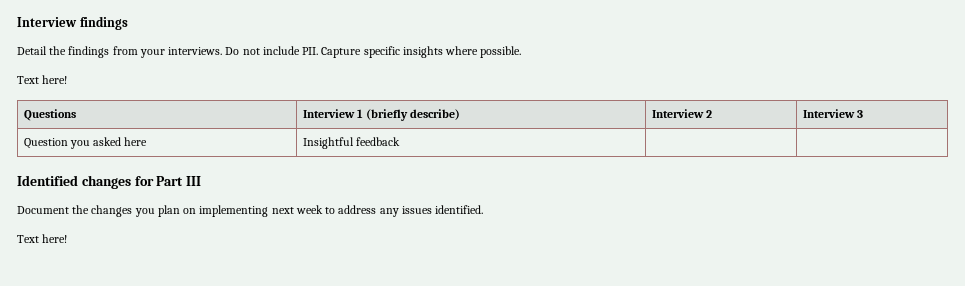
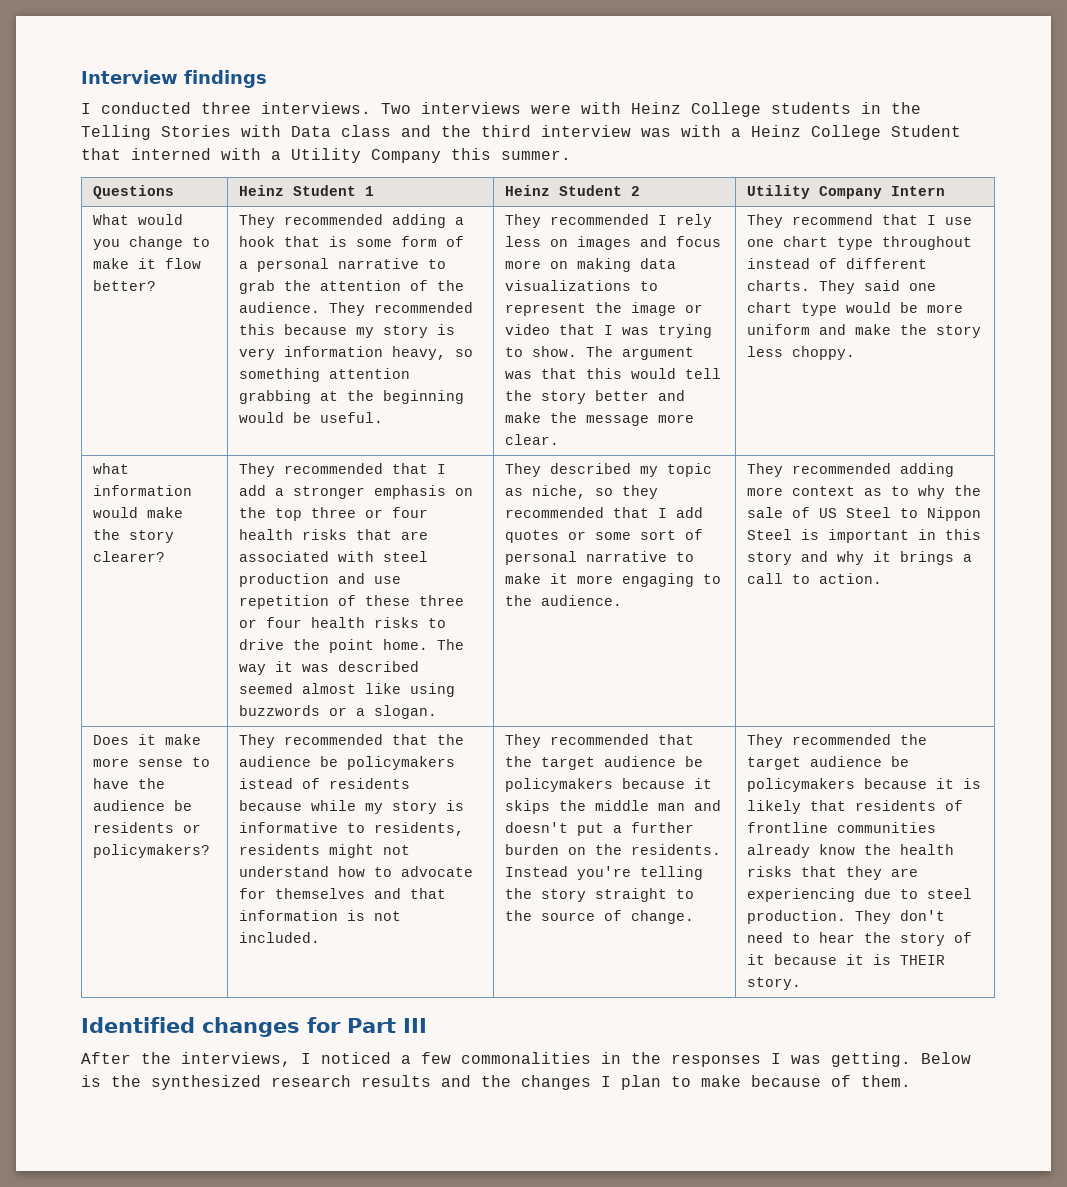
[17,46,522,58] [17,75,68,84] Detail the findings from your interviews. Do not include PII. Capture specific insights where possible. // Text here! -> [81,102,921,117] [81,125,961,140] [81,148,571,163] I conducted three interviews. Two interviews were with Heinz College students in the Telling Stories with Data class and the third interview was with a Heinz College Student that interned with a Utility Company this summer.
[302,109,461,121] [651,109,712,118] [802,109,863,118] [23,137,148,149] [302,137,400,149] Interview 1 (briefly describe) | Interview 2 | Interview 3 // Question you asked here | Insightful feedback | | -> [239,185,375,196] [505,185,641,196] [747,185,946,199] [93,214,184,225] [93,236,211,250] [93,258,202,269] [93,280,157,291] [239,214,465,228] [239,236,465,247] [239,258,447,272] [239,280,465,294] [239,302,474,316] [239,324,456,338] [239,346,474,360] [239,368,411,382] [239,390,465,404] [239,412,384,423] [505,214,713,228] [505,236,722,250] [505,258,677,272] [505,280,659,291] [505,302,704,316] [505,324,713,338] [505,346,695,360] [505,368,722,379] [505,390,686,404] [505,412,695,426] [505,434,560,445] [747,214,973,228] [747,236,973,250] [747,258,928,269] [747,280,937,294] [747,302,964,316] [747,324,982,338] [747,346,856,360] [93,463,130,474] [93,485,193,496] [93,507,184,518] [93,529,175,543] [93,551,166,562] [239,463,447,477] [239,485,474,499] [239,507,429,521] [239,529,429,540] [239,551,429,562] [239,573,402,587] [239,595,465,609] [239,617,447,628] [239,639,465,653] [239,661,420,675] [239,683,456,697] [239,705,438,719] [505,463,713,477] [505,485,659,499] [505,507,704,518] [505,529,704,543] [505,551,695,565] [505,573,722,587] [505,595,623,606] [747,463,955,477] [747,485,982,499] [747,507,982,521] [747,529,982,543] [747,551,973,565] [747,573,883,584] [93,734,202,745] [93,757,211,767] [93,778,166,789] [93,800,193,811] [93,822,202,833] [93,844,211,858] [239,734,465,748] [239,756,456,770] [239,778,411,789] [239,800,465,814] [239,822,465,836] [239,844,411,858] [239,866,474,877] [239,888,447,899] [239,910,402,921] [239,932,321,943] [505,734,695,748] [505,756,704,770] [505,778,713,792] [505,800,722,814] [505,822,695,836] [505,844,722,855] [505,866,704,880] [505,888,695,902] [505,910,695,924] [747,734,928,748] [747,756,910,770] [747,778,982,792] [747,800,964,814] [747,822,937,833] [747,844,955,858] [747,866,919,880] [747,888,973,902] [747,910,946,924] [747,932,973,946] [747,954,946,965] [747,977,802,990] Heinz Student 1 | Heinz Student 2 | Utility Company Intern // What would you change to make it flow better? | They recommended adding a hook that is some form of a personal narrative to grab the attention of the audience. They recommended this because my story is very information heavy, so something attention grabbing at the beginning would be useful. | They recommended I rely less on images and focus more on making data visualizations to represent the image or video that I was trying to show. The argument was that this would tell the story better and make the message more clear. | They recommend that I use one chart type throughout instead of different charts. They said one chart type would be more uniform and make the story less choppy. // what information would make the story clearer? | They recommended that I add a stronger emphasis on the top three or four health risks that are associated with steel production and use repetition of these three or four health risks to drive the point home. The way it was described seemed almost like using buzzwords or a slogan. | They described my topic as niche, so they recommended that I add quotes or some sort of personal narrative to make it more engaging to the audience. | They recommended adding more context as to why the sale of US Steel to Nippon Steel is important in this story and why it brings a call to action. // Does it make more sense to have the audience be residents or policymakers? | They recommended that the audience be policymakers istead of residents because while my story is informative to residents, residents might not understand how to advocate for themselves and that information is not included. | They recommended that the target audience be policymakers because it skips the middle man and doesn't put a further burden on the residents. Instead you're telling the story straight to the source of change. | They recommended the target audience be policymakers because it is likely that residents of frontline communities already know the health risks that they are experiencing due to steel production. They don't need to hear the story of it because it is THEIR story.
[17,205,484,217] [17,234,68,243] Document the changes you plan on implementing next week to address any issues identified. // Text here! -> [81,1052,971,1067] [81,1075,911,1090] After the interviews, I noticed a few commonalities in the responses I was getting. Below is the synthesized research results and the changes I plan to make because of them.

